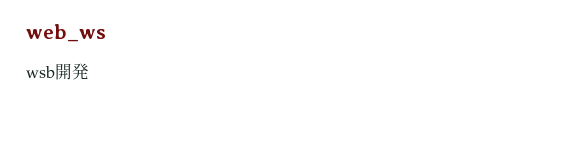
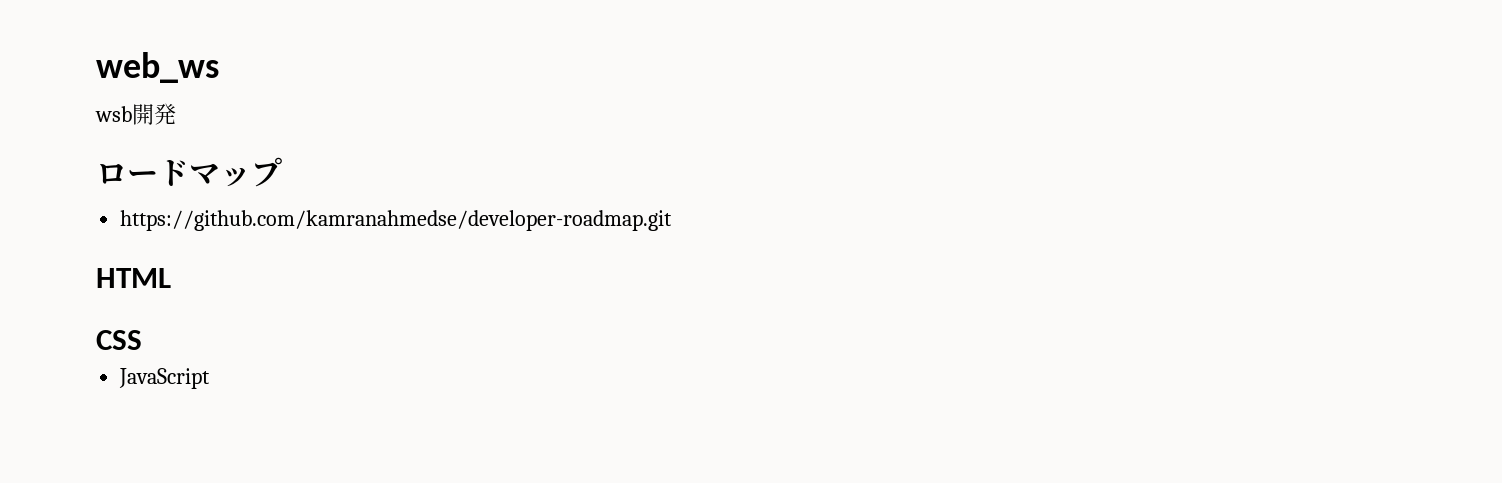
(89, 71) none -> [96,157,282,187] [120,210,673,231] [96,268,171,288] [96,330,142,350] [119,368,211,389] // ロードマップ // https://github.com/kamranahmedse/developer-roadmap.git // HTML // CSS // JavaScript

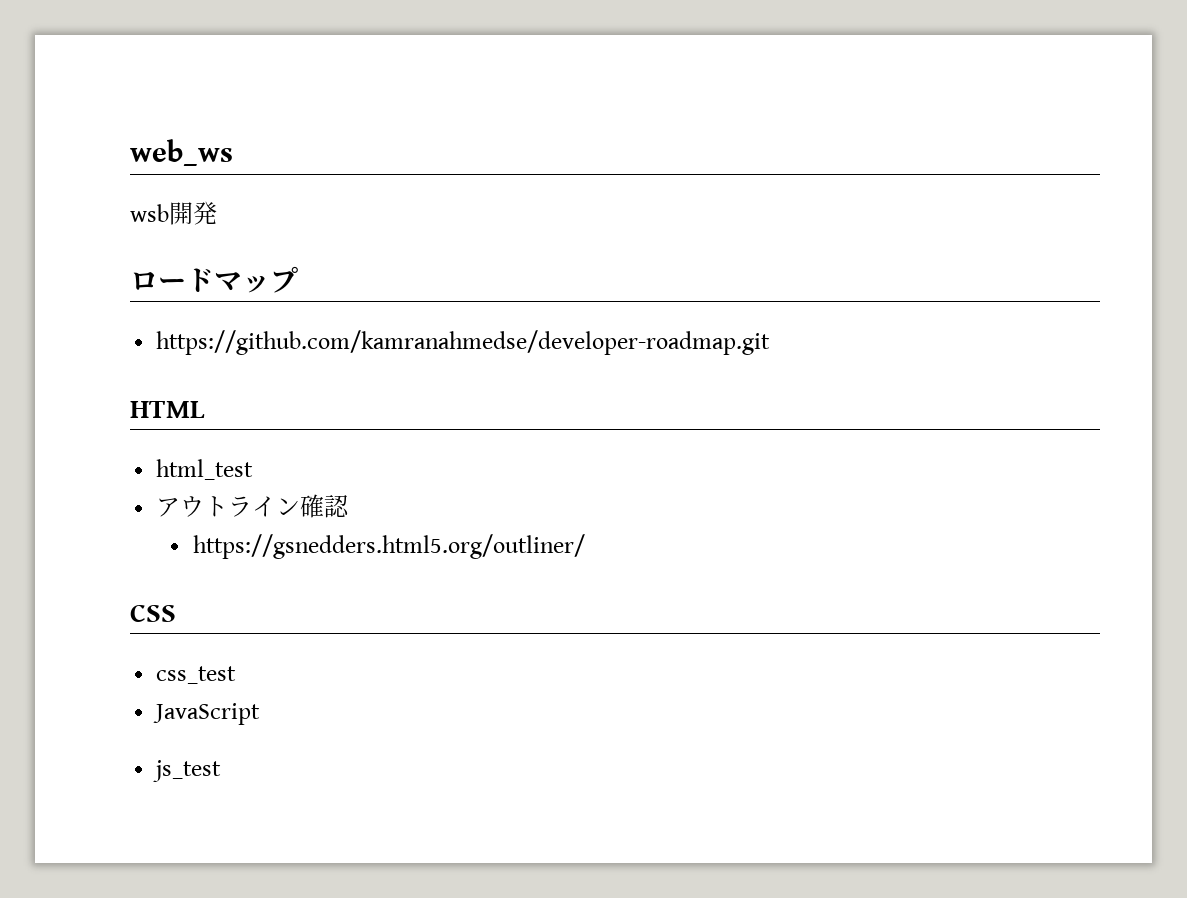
(171, 278) none -> [156,459,254,480] [156,494,350,518] [192,534,585,559] // html_test // アウトライン確認 // https://gsnedders.html5.org/outliner/
(142, 340) none -> [156,666,237,684] // css_test
(211, 378) none -> [153,760,222,782] // js_test

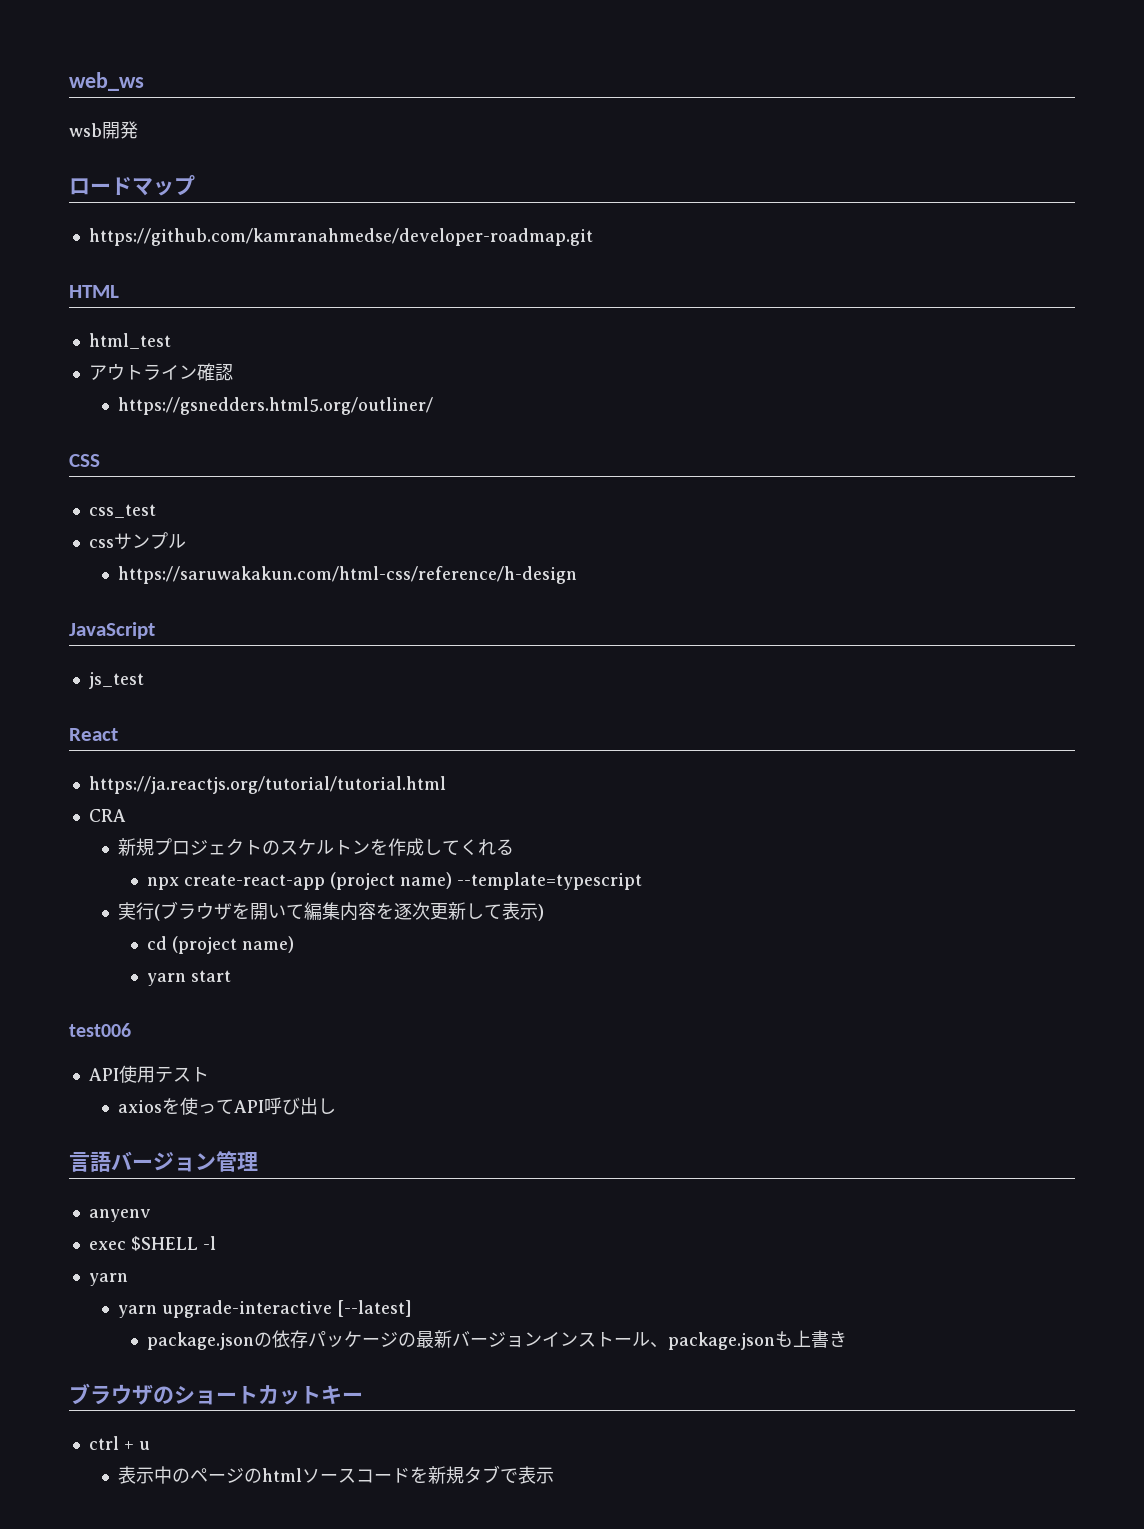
[153,703,261,725] [153,760,222,782] JavaScript // js_test -> [88,532,186,550] [118,566,578,584] [69,622,155,639] [88,672,144,689] [69,728,118,741] [88,776,446,794] [88,809,126,822] [118,838,515,856] [147,872,643,890] [118,901,545,921] [147,936,295,954] [147,970,232,986] [69,1023,131,1037] [88,1065,209,1083] [118,1097,337,1115] [69,1151,258,1172] [88,1209,151,1222] [88,1236,216,1251] [88,1273,128,1286] [118,1300,413,1318] [147,1330,848,1350] [69,1383,363,1405] [88,1436,150,1450] [118,1465,555,1484] cssサンプル // https://saruwakakun.com/html-css/reference/h-design // JavaScript // js_test // React // https://ja.reactjs.org/tutorial/tutorial.html // CRA // 新規プロジェクトのスケルトンを作成してくれる // npx create-react-app (project name) --template=typescript // 実行(ブラウザを開いて編集内容を逐次更新して表示) // cd (project name) // yarn start // test006 // API使用テスト // axiosを使ってAPI呼び出し // 言語バージョン管理 // anyenv // exec $SHELL -l // yarn // yarn upgrade-interactive [--latest] // package.jsonの依存パッケージの最新バージョンインストール、package.jsonも上書き // ブラウザのショートカットキー // ctrl + u // 表示中のページのhtmlソースコードを新規タブで表示

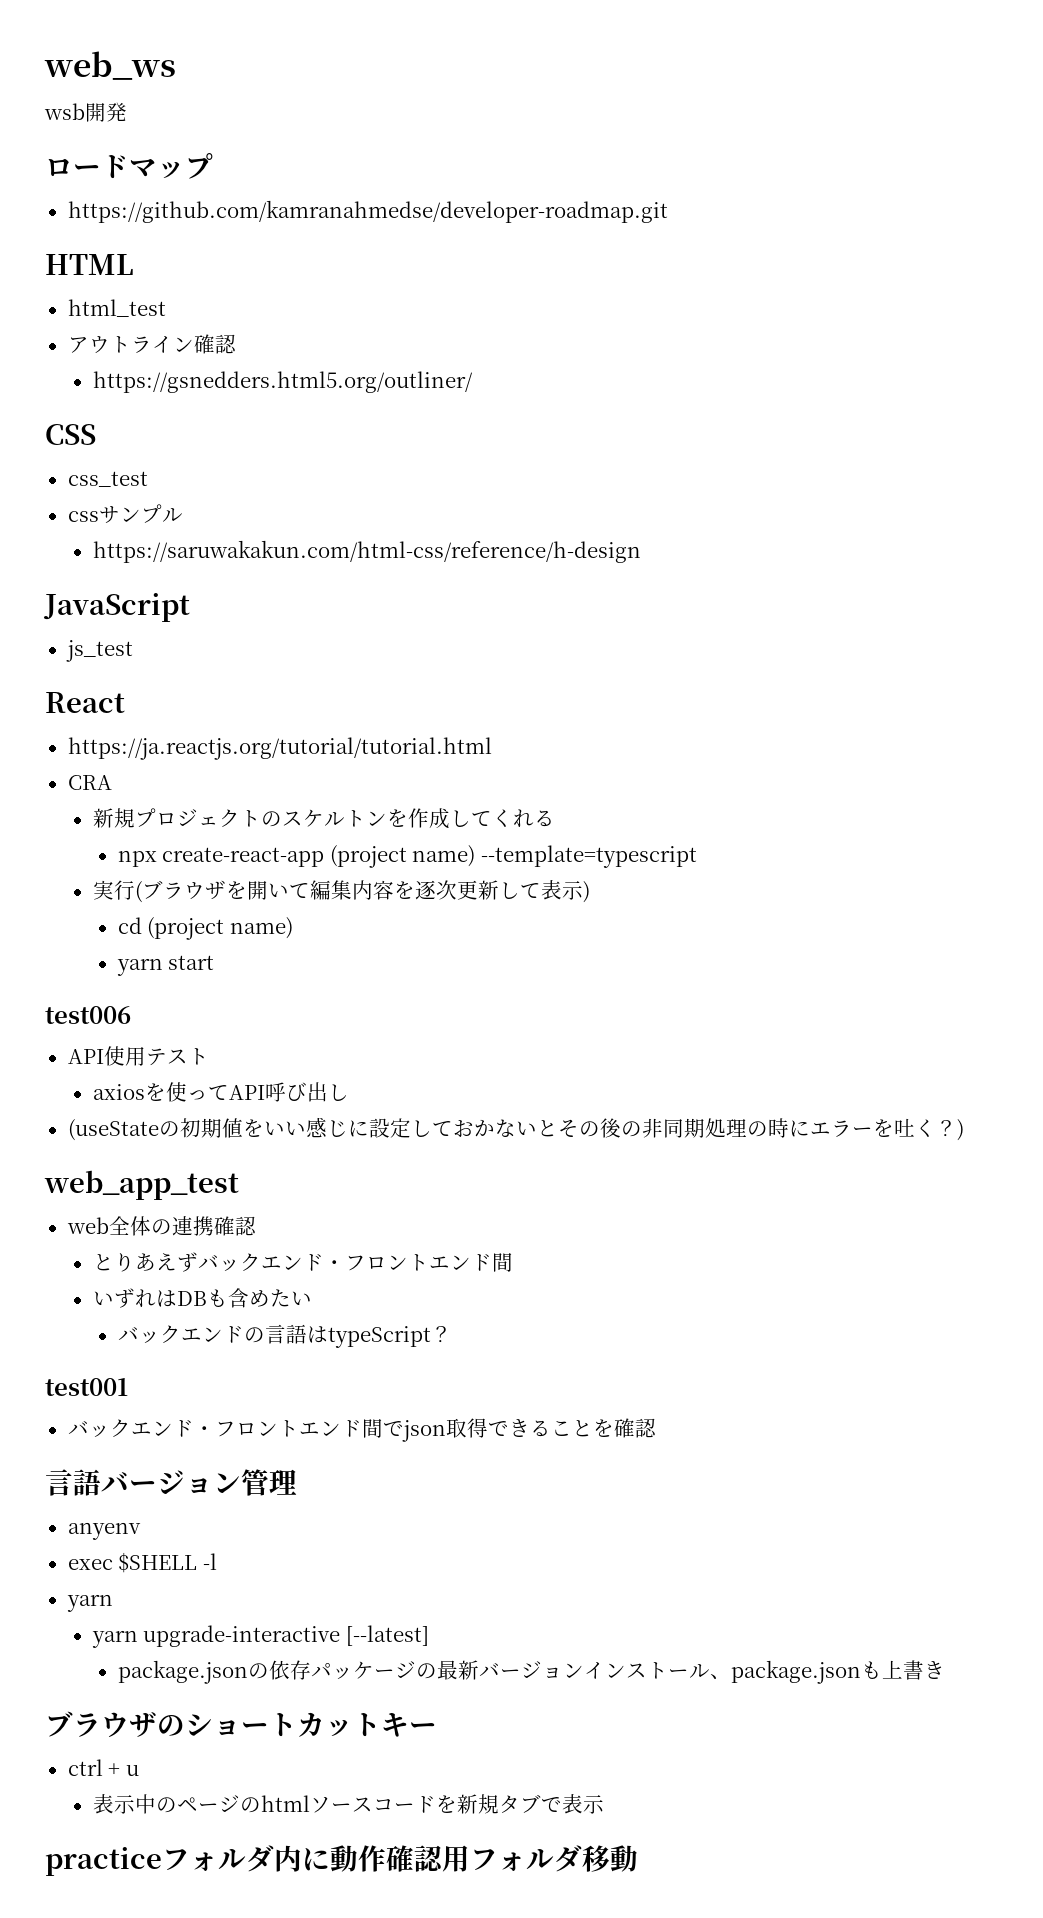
(337, 1106) none -> [67,1117,964,1141] [44,1170,239,1200] [66,1216,257,1236] [92,1252,513,1272] [92,1288,312,1308] [117,1324,452,1348] [45,1378,128,1396] [67,1418,657,1442] // (useStateの初期値をいい感じに設定しておかないとその後の非同期処理の時にエラーを吐く？) // web_app_test // web全体の連携確認 // とりあえずバックエンド・フロントエンド間 // いずれはDBも含めたい // バックエンドの言語はtypeScript？ // test001 // バックエンド・フロントエンド間でjson取得できることを確認
(555, 1475) none -> [45,1845,638,1876] // practiceフォルダ内に動作確認用フォルダ移動

